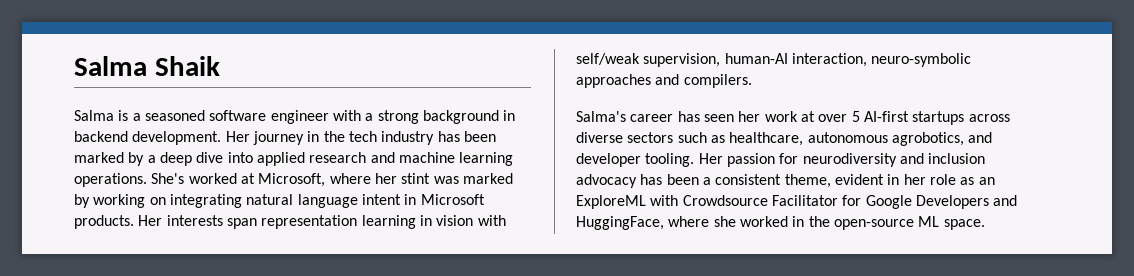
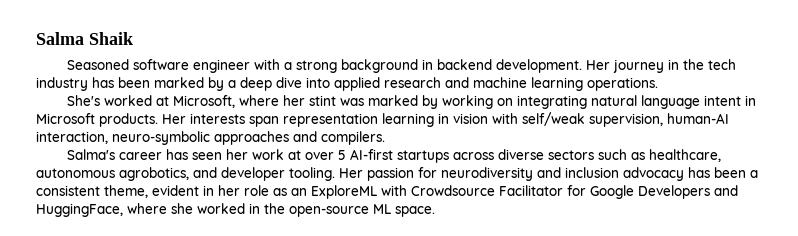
[74,110,205,121] Salma is a seasoned -> [66,59,129,70] Seasoned
(147, 180) none -> (658, 84) //

